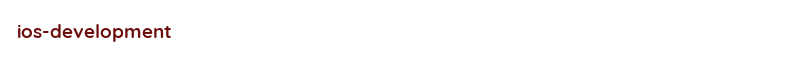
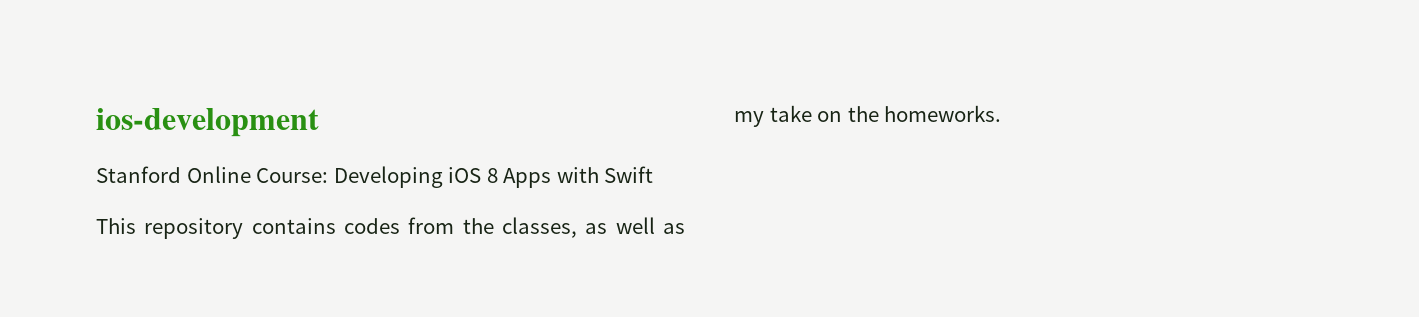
(172, 33) none -> [96,166,654,188] [96,217,685,239] [734,105,1002,127] // Stanford Online Course: Developing iOS 8 Apps with Swift // This repository contains codes from the classes, as well as my take on the homeworks.

